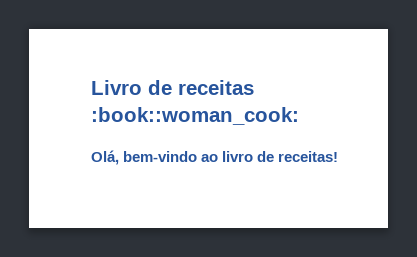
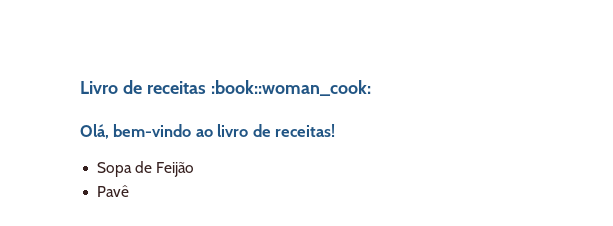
(339, 156) none -> [97,161,195,177] [97,185,130,197] // Sopa de Feijão // Pavê

